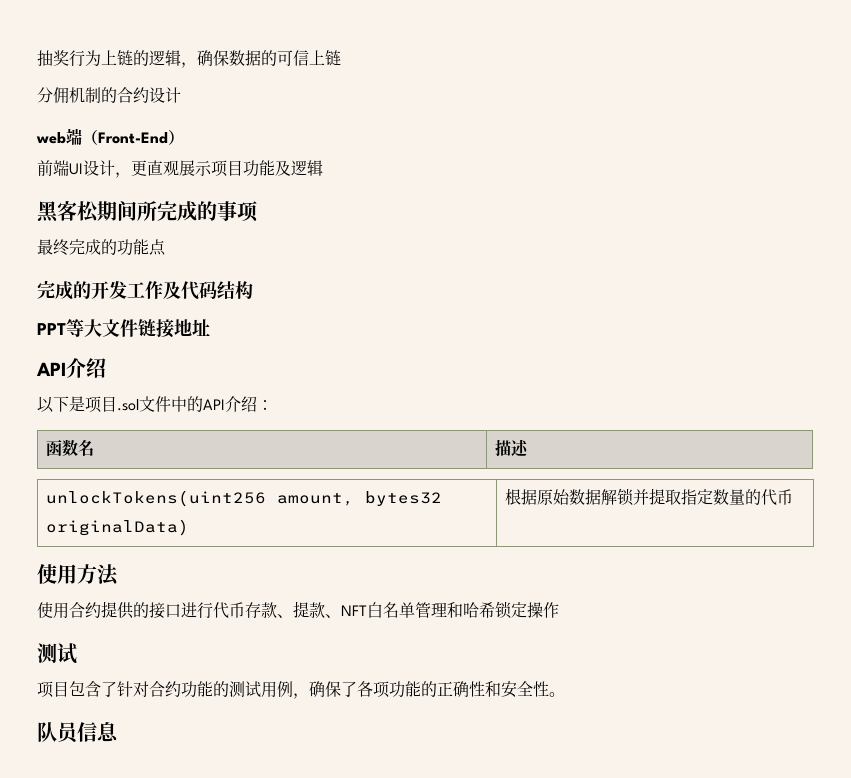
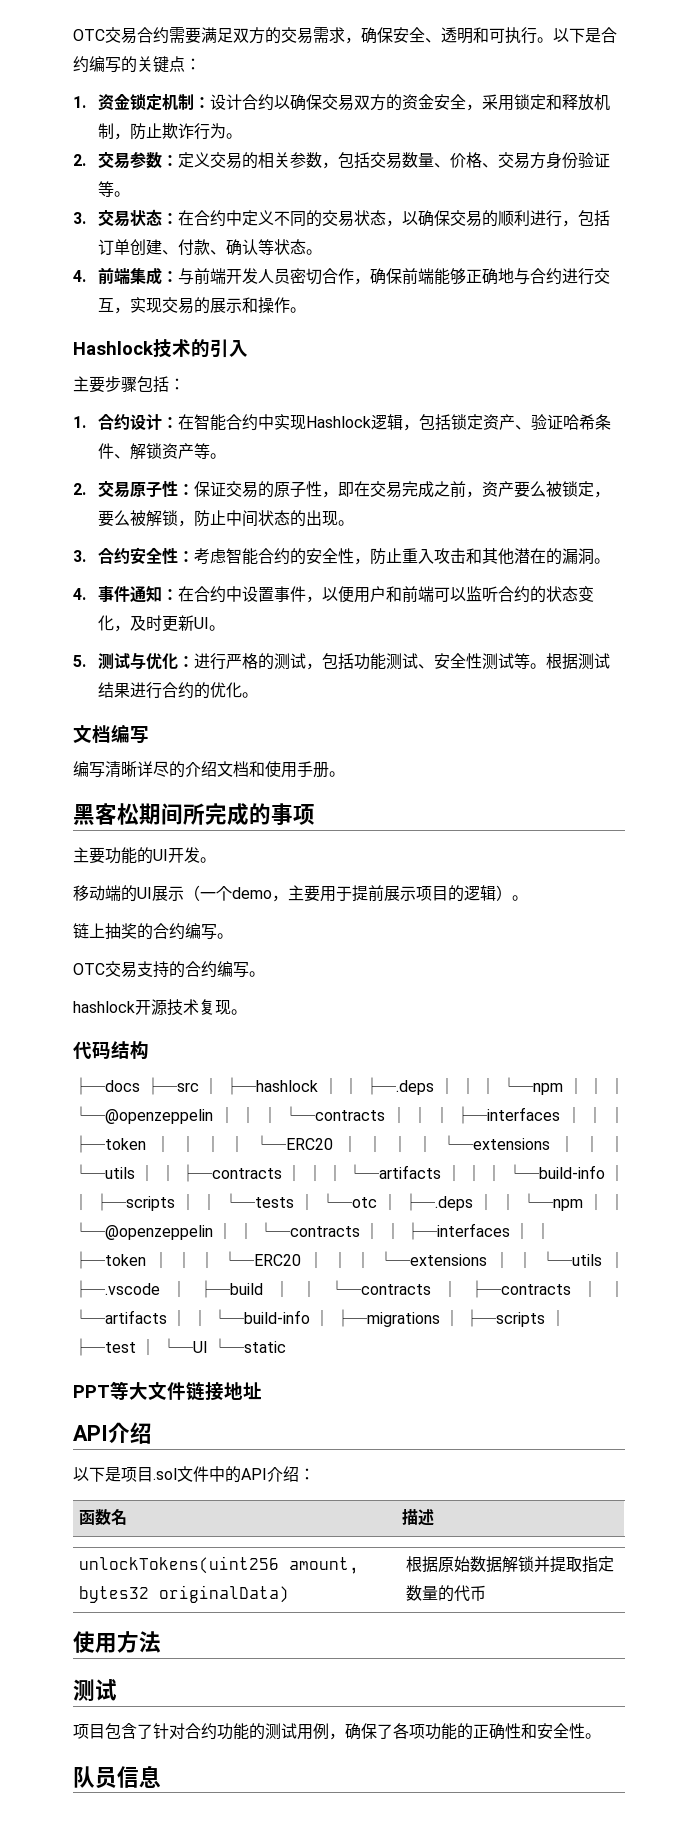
[37,50,341,68] [37,87,181,103] [36,128,184,145] [37,160,323,178] 抽奖行为上链的逻辑，确保数据的可信上链 // 分佣机制的合约设计 // web端（Front-End） // 前端UI设计，更直观展示项目功能及逻辑 -> [73,27,617,44] [73,56,201,73] [73,93,610,111] [97,123,242,140] [73,152,610,169] [97,181,130,197] [73,209,610,227] [97,239,322,256] [73,267,610,285] [97,297,306,314] [73,339,248,358] [73,376,185,393] [73,414,611,431] [97,443,226,460] [73,480,610,498] [97,510,354,527] [73,547,610,565] [73,585,594,603] [97,615,225,632] [73,653,610,670] [97,682,258,699] [73,724,149,744] [73,761,345,778] OTC交易合约需要满足双方的交易需求，确保安全、透明和可执行。以下是合约编写的关键点： // 1.资金锁定机制：设计合约以确保交易双方的资金安全，采用锁定和释放机制，防止欺诈行为。 // 2.交易参数：定义交易的相关参数，包括交易数量、价格、交易方身份验证等。 // 3.交易状态：在合约中定义不同的交易状态，以确保交易的顺利进行，包括订单创建、付款、确认等状态。 // 4.前端集成：与前端开发人员密切合作，确保前端能够正确地与合约进行交互，实现交易的展示和操作。 // Hashlock技术的引入 // 主要步骤包括： // 1.合约设计：在智能合约中实现Hashlock逻辑，包括锁定资产、验证哈希条件、解锁资产等。 // 2.交易原子性：保证交易的原子性，即在交易完成之前，资产要么被锁定，要么被解锁，防止中间状态的出现。 // 3.合约安全性：考虑智能合约的安全性，防止重入攻击和其他潜在的漏洞。 // 4.事件通知：在合约中设置事件，以便用户和前端可以监听合约的状态变化，及时更新UI。 // 5.测试与优化：进行严格的测试，包括功能测试、安全性测试等。根据测试结果进行合约的优化。 // 文档编写 // 编写清晰详尽的介绍文档和使用手册。
[37,239,166,256] [37,280,253,300] 最终完成的功能点 // 完成的开发工作及代码结构 -> [73,847,216,864] [73,885,528,902] [73,923,233,940] [73,961,265,978] [73,999,247,1016] [73,1041,149,1060] [73,1077,625,1095] [73,1106,626,1124] [73,1135,626,1153] [73,1164,625,1182] [73,1193,625,1211] [73,1222,551,1240] [73,1251,625,1269] [73,1280,625,1298] [73,1309,566,1327] [73,1338,286,1356] 主要功能的UI开发。 // 移动端的UI展示（一个demo，主要用于提前展示项目的逻辑）。 // 链上抽奖的合约编写。 // OTC交易支持的合约编写。 // hashlock开源技术复现。 // 代码结构 // ├─docs ├─src │ ├─hashlock │ │ ├─.deps │ │ │ └─npm │ │ │ └─@openzeppelin │ │ │ └─contracts │ │ │ ├─interfaces │ │ │ ├─token │ │ │ │ └─ERC20 │ │ │ │ └─extensions │ │ │ └─utils │ │ ├─contracts │ │ │ └─artifacts │ │ │ └─build-info │ │ ├─scripts │ │ └─tests │ └─otc │ ├─.deps │ │ └─npm │ │ └─@openzeppelin │ │ └─contracts │ │ ├─interfaces │ │ ├─token │ │ │ └─ERC20 │ │ │ └─extensions │ │ └─utils │ ├─.vscode │ ├─build │ │ └─contracts │ ├─contracts │ │ └─artifacts │ │ └─build-info │ ├─migrations │ ├─scripts │ ├─test │ └─UI └─static
[37,601,559,619] // 使用合约提供的接口进行代币存款、提款、NFT白名单管理和哈希锁定操作 -> (161, 1642) none

